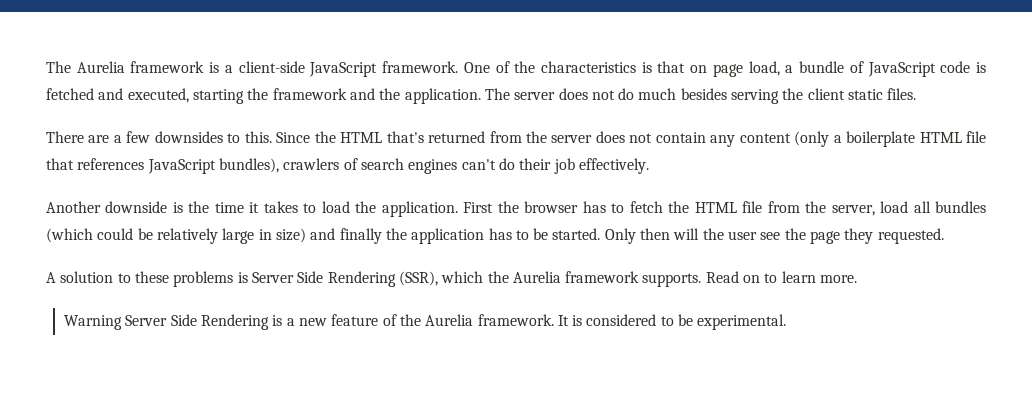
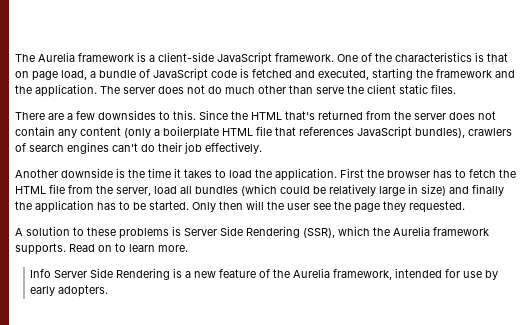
[680,88,780,104] besides serving -> [258,85,344,94] other than serve
[63,315,122,330] Warning -> [30,269,52,278] Info
[477,314,787,330] framework. It is considered to be experimental. -> [333,268,499,280] [30,285,109,297] framework, intended for use by early adopters.

